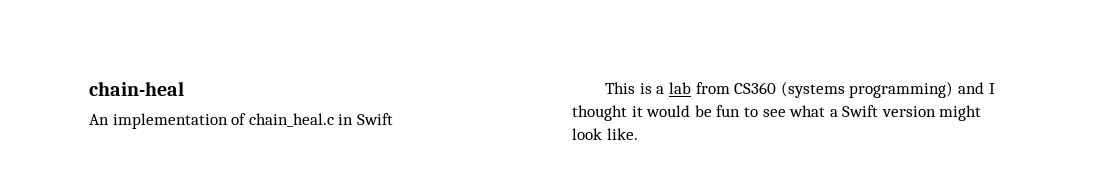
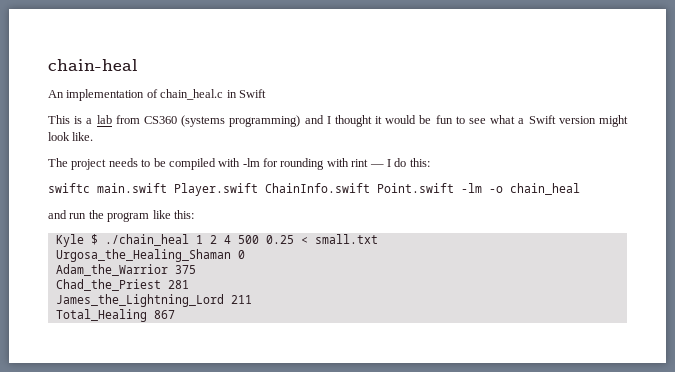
(638, 134) none -> [48,158,430,170] [48,183,580,196] [48,210,194,222] [55,234,378,247] [55,249,245,262] [55,264,196,276] [55,279,189,291] [55,294,252,307] [55,309,175,322] // The project needs to be compiled with -lm for rounding with rint — I do this: // swiftc main.swift Player.swift ChainInfo.swift Point.swift -lm -o chain_heal // and run the program like this: // Kyle $ ./chain_heal 1 2 4 500 0.25 < small.txt // Urgosa_the_Healing_Shaman 0 // Adam_the_Warrior 375 // Chad_the_Priest 281 // James_the_Lightning_Lord 211 // Total_Healing 867

